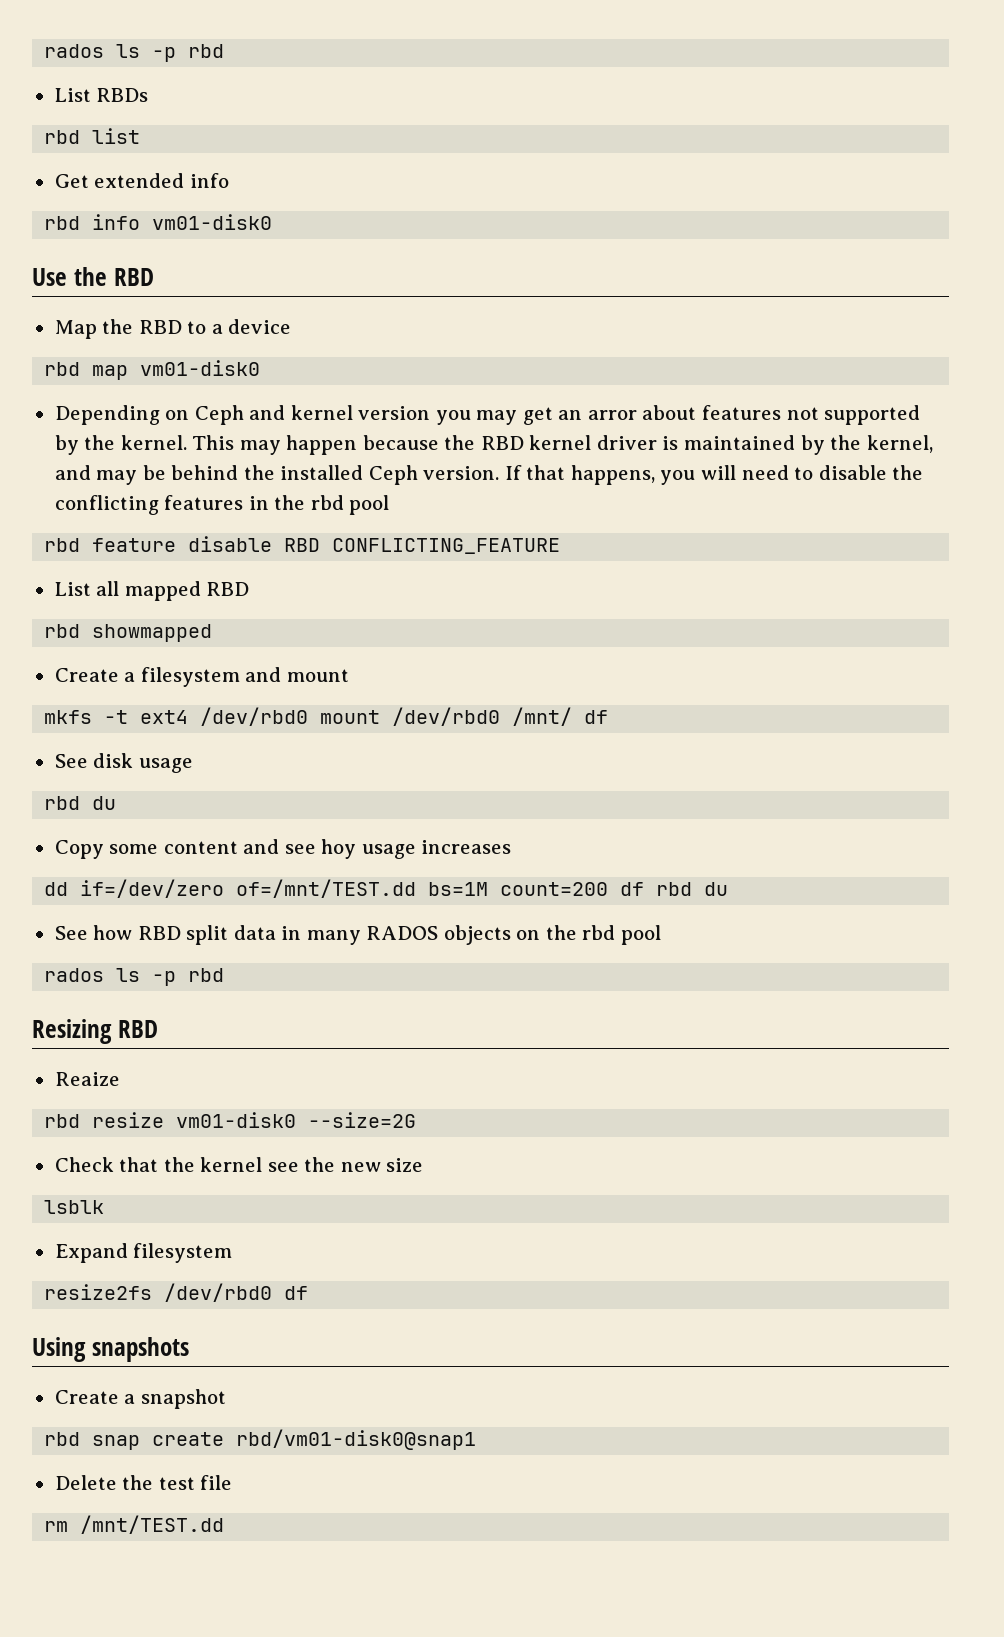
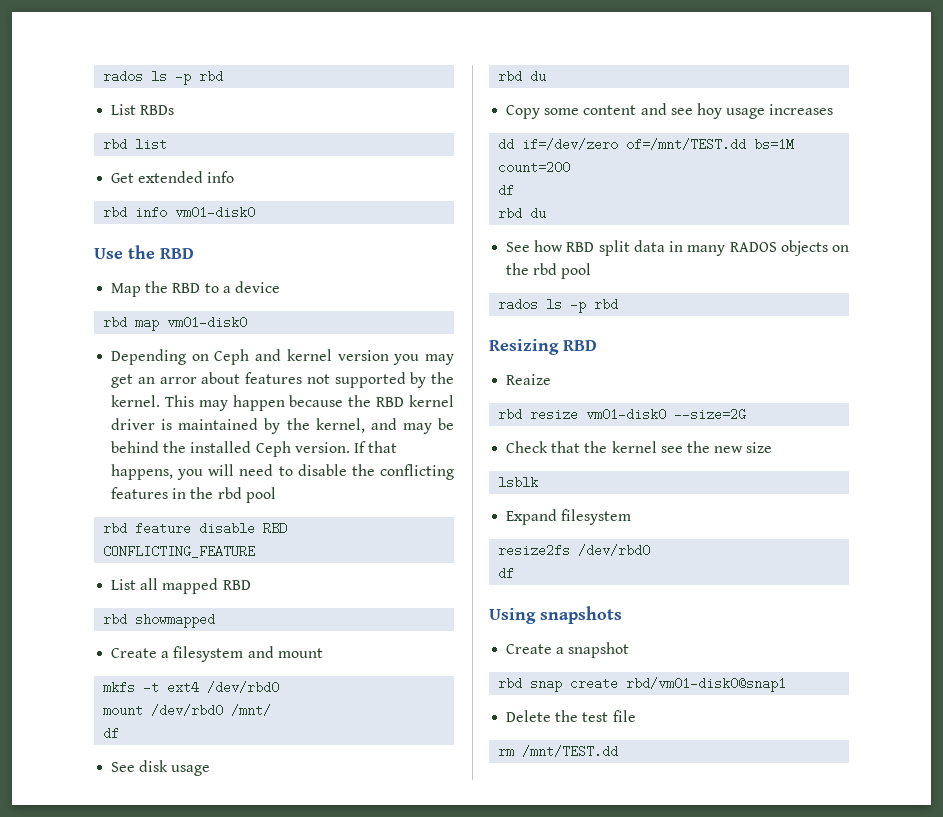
(309, 716) none -> (280, 687) //
(573, 716) none -> (272, 710) //
[620,882,645,896] df -> [498,184,515,197] // df //
(273, 1292) none -> (651, 550) //

